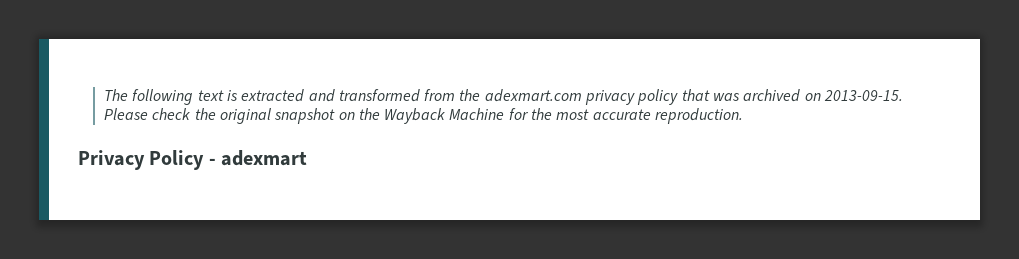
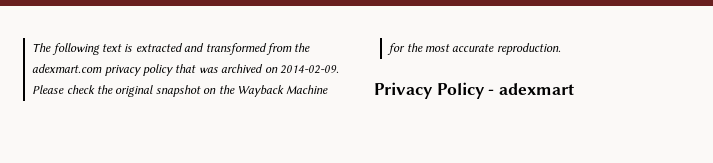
[824,90,904,101] 2013-09-15. -> [279,65,339,74] 2014-02-09.

